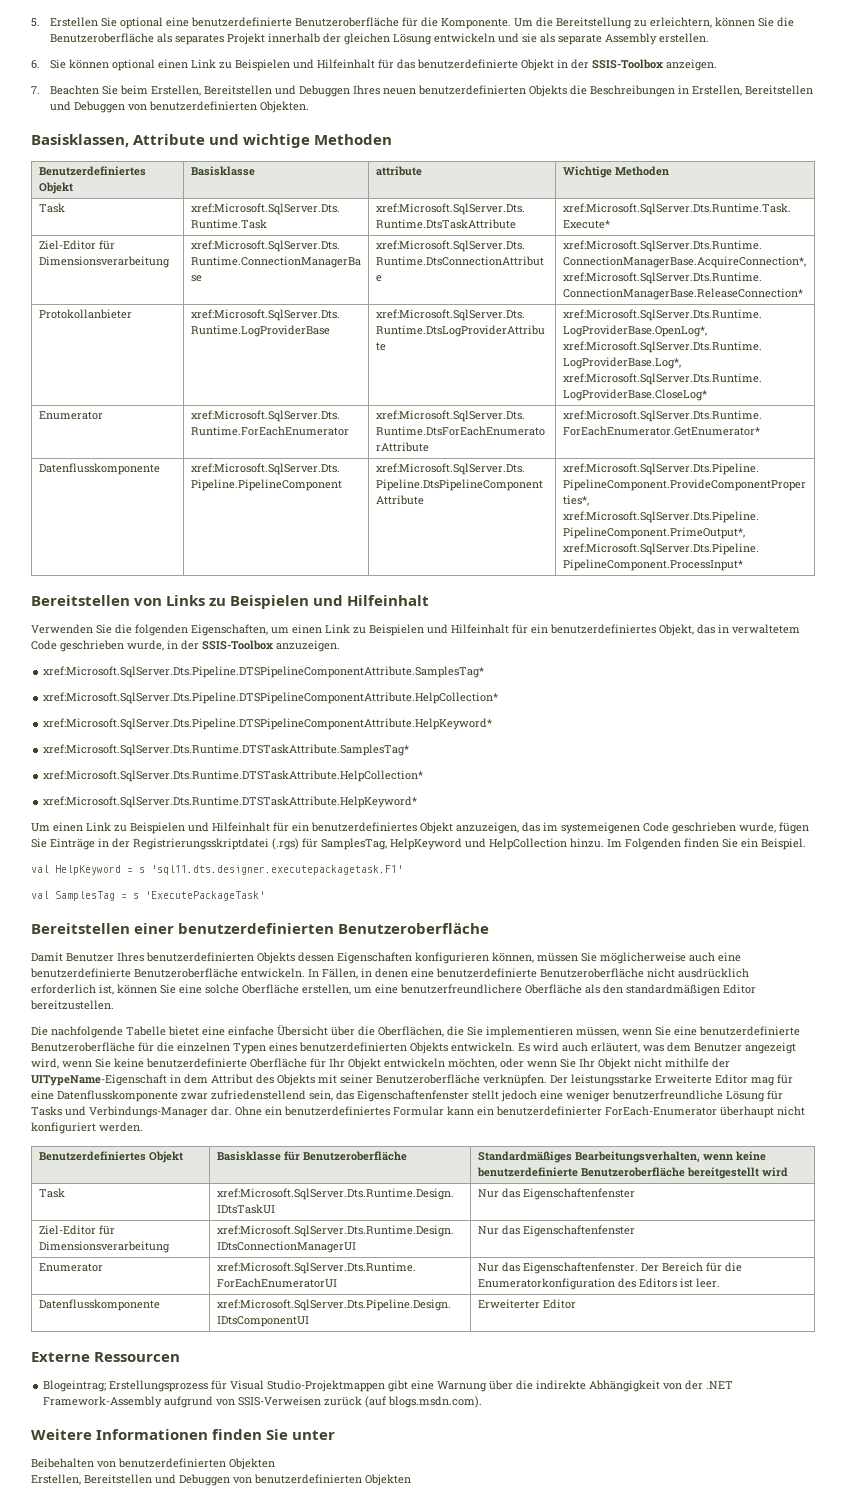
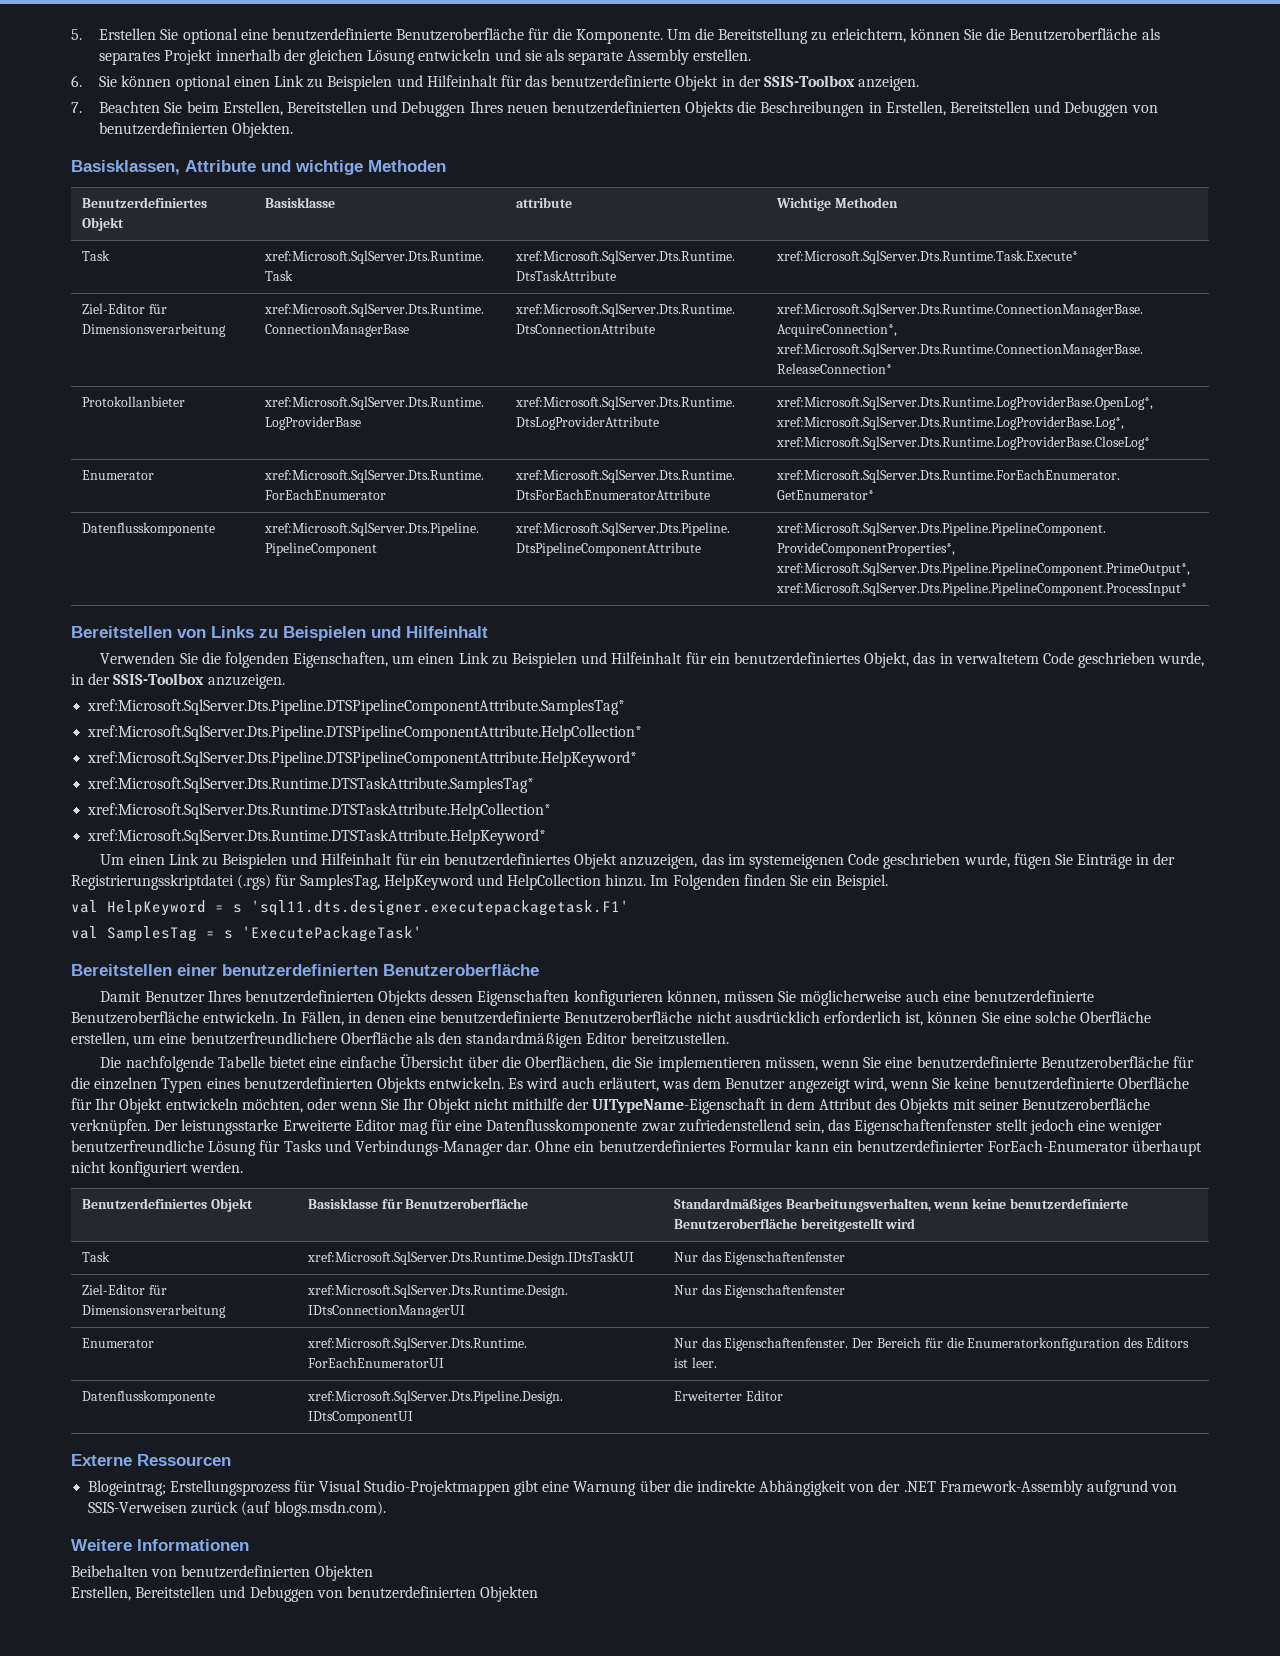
[212,1429,336,1440] finden Sie unter -> (249, 1545) none

